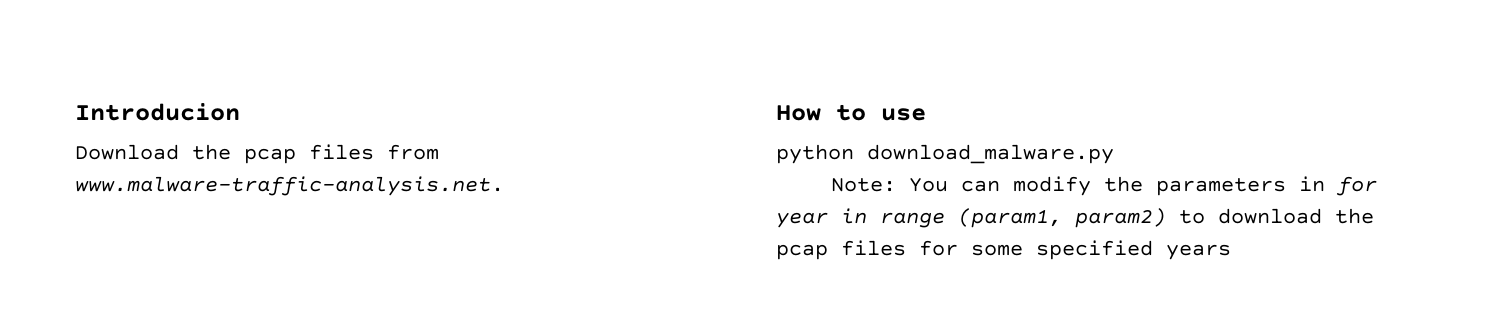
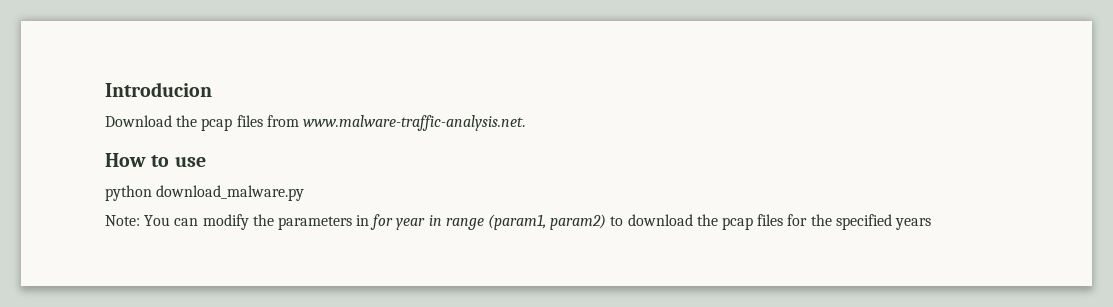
[971,244,1023,256] some -> [810,214,832,226] the

